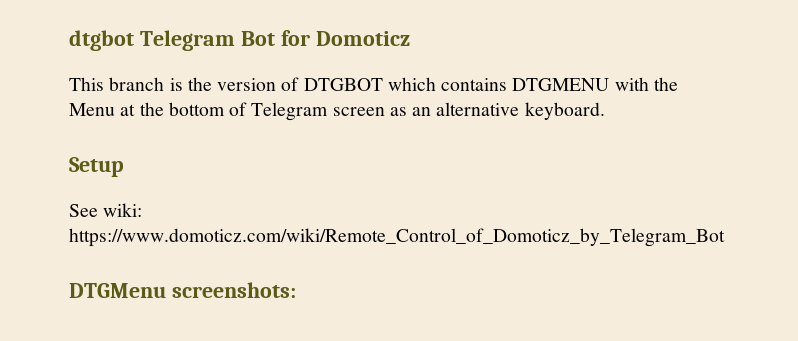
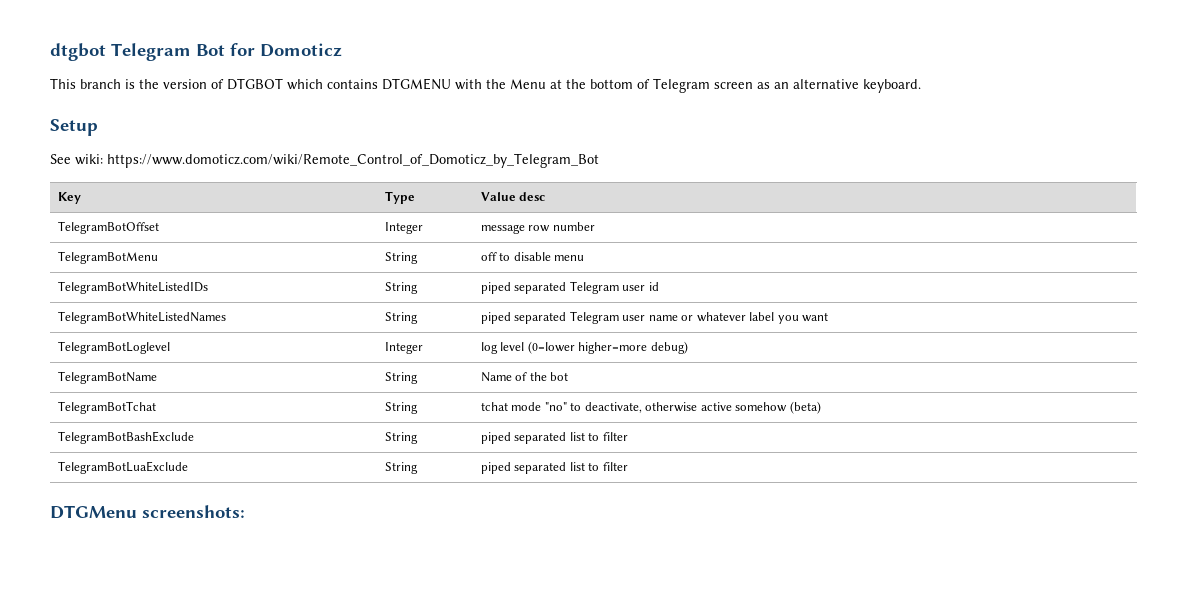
(725, 237) none -> [57,192,81,204] [384,191,415,204] [480,192,546,201] [57,221,159,234] [384,222,423,234] [480,222,595,234] [57,251,158,264] [384,252,418,264] [480,252,585,261] [57,281,208,294] [384,282,418,294] [480,281,659,294] [57,311,226,324] [384,312,418,324] [480,311,829,324] [57,341,170,354] [384,342,423,354] [480,341,688,354] [57,371,157,384] [384,372,418,384] [480,372,569,382] [57,401,156,414] [384,402,418,414] [480,401,821,414] [57,431,194,444] [384,432,418,444] [480,432,628,444] [57,461,188,474] [384,462,418,474] [480,462,628,474] // Key | Type | Value desc // TelegramBotOffset | Integer | message row number // TelegramBotMenu | String | off to disable menu // TelegramBotWhiteListedIDs | String | piped separated Telegram user id // TelegramBotWhiteListedNames | String | piped separated Telegram user name or whatever label you want // TelegramBotLoglevel | Integer | log level (0=lower higher=more debug) // TelegramBotName | String | Name of the bot // TelegramBotTchat | String | tchat mode "no" to deactivate, otherwise active somehow (beta) // TelegramBotBashExclude | String | piped separated list to filter // TelegramBotLuaExclude | String | piped separated list to filter

